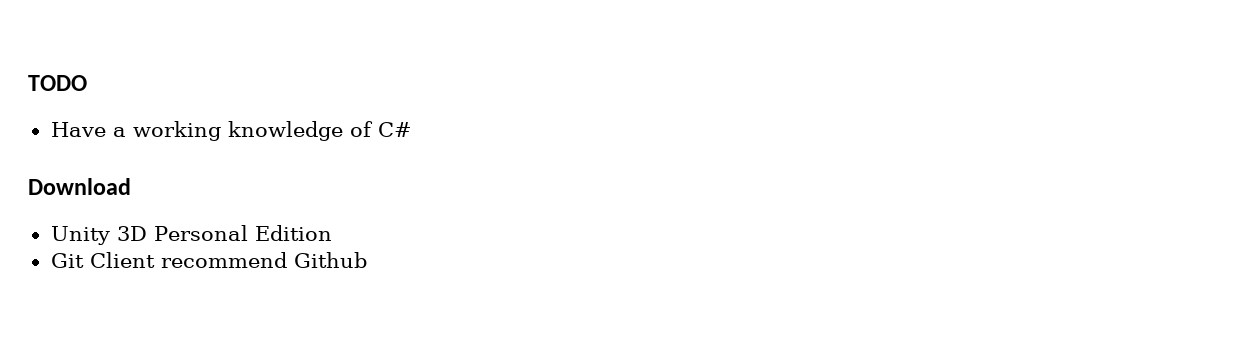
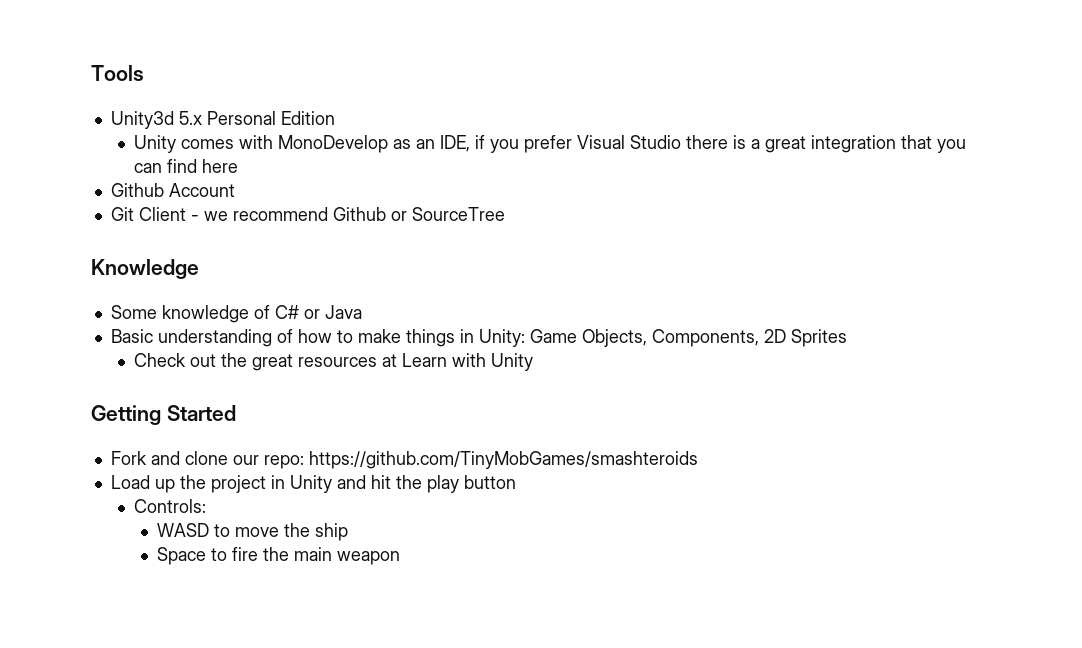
[28,75,87,91] [50,121,412,141] [28,178,131,195] [50,225,332,245] [50,252,367,268] TODO // Have a working knowledge of C# // Download // Unity 3D Personal Edition // Git Client recommend Github -> [91,65,144,81] [110,111,335,129] [134,135,967,153] [134,159,239,173] [110,183,235,197] [110,207,505,221] [91,259,199,279] [110,305,362,323] [110,329,847,347] [134,353,534,371] [91,405,236,425] [110,451,698,469] [110,475,516,493] [134,499,207,513] [157,523,349,541] [157,547,401,565] Tools // Unity3d 5.x Personal Edition // Unity comes with MonoDevelop as an IDE, if you prefer Visual Studio there is a great integration that you can find here // Github Account // Git Client - we recommend Github or SourceTree // Knowledge // Some knowledge of C# or Java // Basic understanding of how to make things in Unity: Game Objects, Components, 2D Sprites // Check out the great resources at Learn with Unity // Getting Started // Fork and clone our repo: https://github.com/TinyMobGames/smashteroids // Load up the project in Unity and hit the play button // Controls: // WASD to move the ship // Space to fire the main weapon

